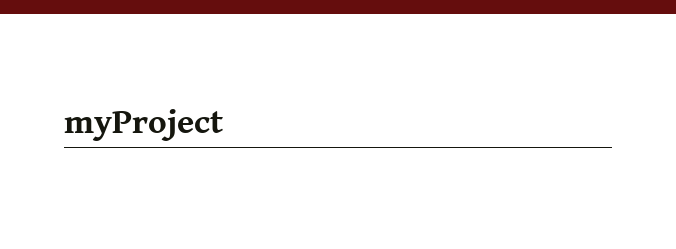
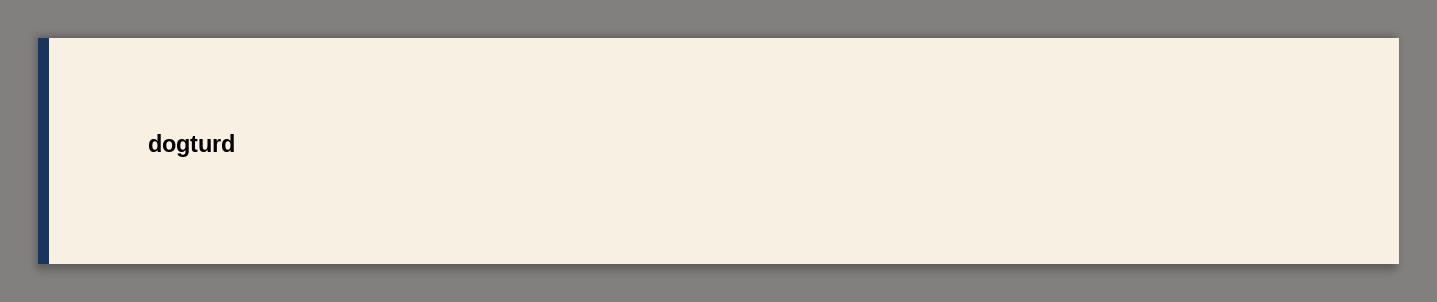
[64,109,223,141] myProject -> [148,134,235,157] dogturd

